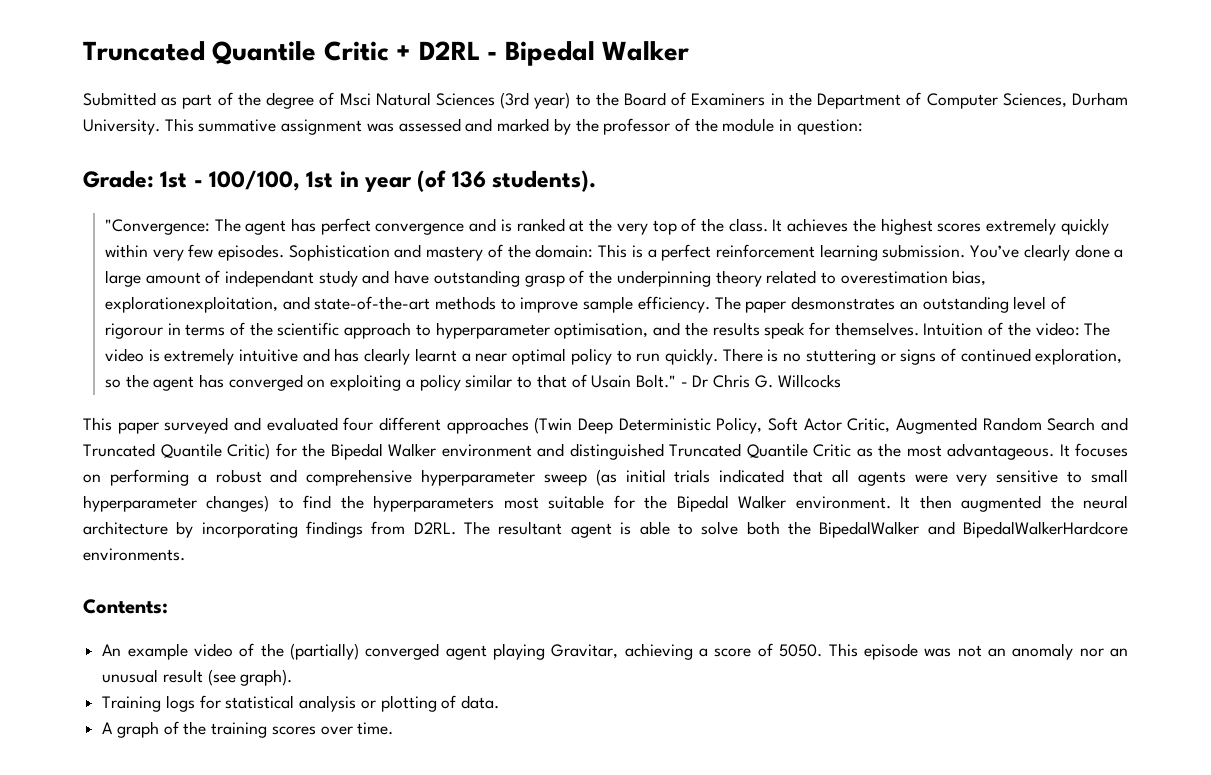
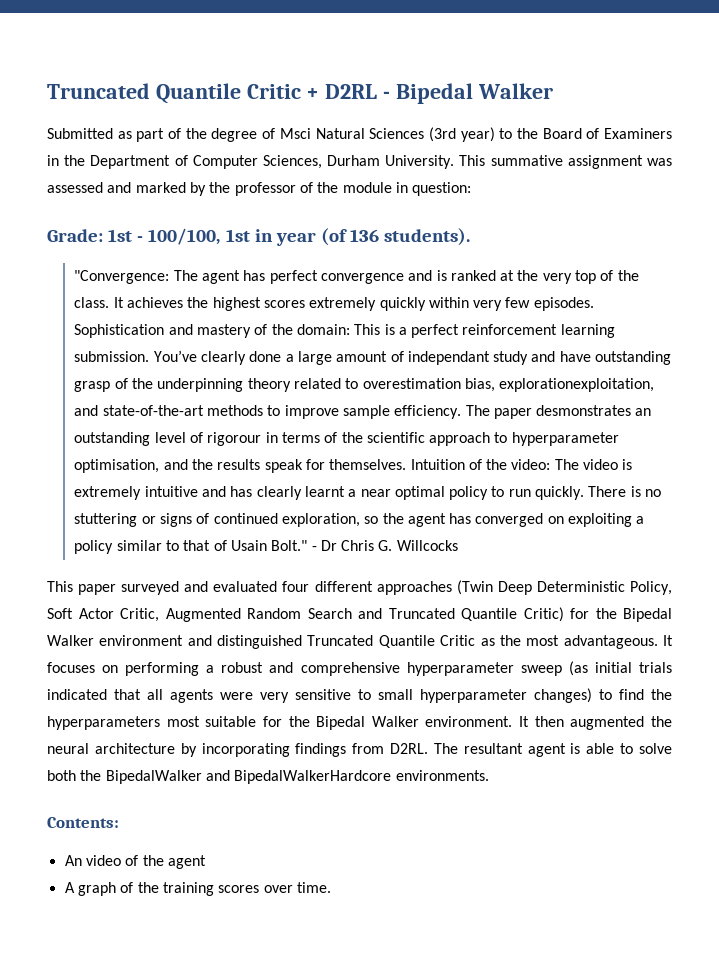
[127,643,188,660] example -> (82, 860) none
[290,643,1129,660] [102,669,293,686] [102,695,500,712] (partially) converged agent playing Gravitar, achieving a score of 5050. This episode was not an anomaly nor an unusual result (see graph). // Training logs for statistical analysis or plotting of data. -> [167,855,206,869] agent

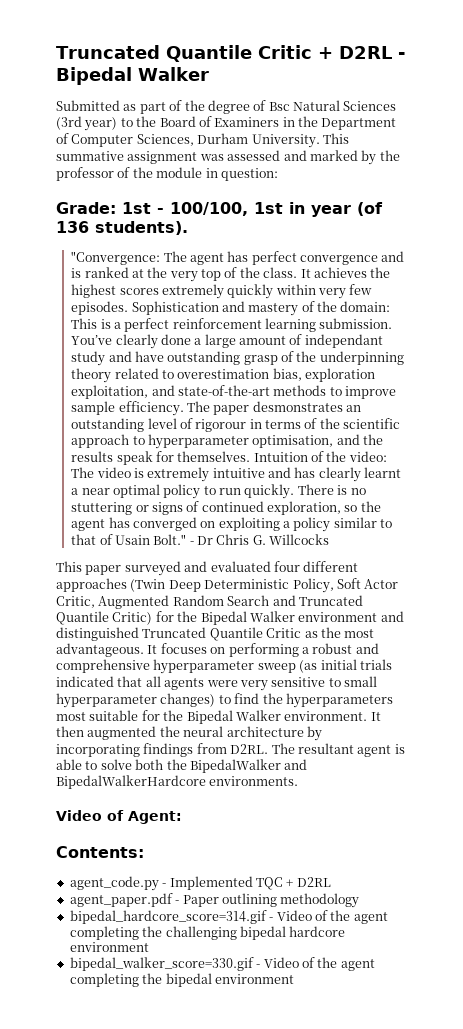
[279,128,311,139] Msci -> [268,102,290,111] Bsc
[499,378,655,392] explorationexploitation, -> [305,368,376,382] [71,385,149,399] exploration exploitation,
[47,817,119,828] [64,855,206,869] [64,882,331,896] Contents: // An video of the agent // A graph of the training scores over time. -> [56,810,182,824] [56,846,144,858] [69,876,331,891] [69,893,360,908] [69,910,388,924] [69,926,346,940] [69,942,149,952] [69,957,375,971] [69,973,294,987] Video of Agent: // Contents: // agent_code.py - Implemented TQC + D2RL // agent_paper.pdf - Paper outlining methodology // bipedal_hardcore_score=314.gif - Video of the agent completing the challenging bipedal hardcore environment // bipedal_walker_score=330.gif - Video of the agent completing the bipedal environment

